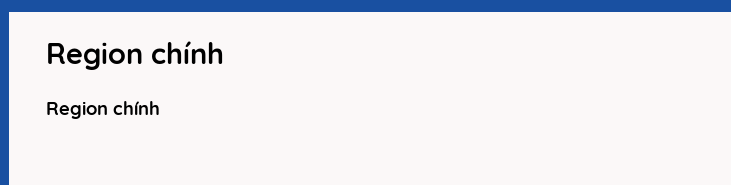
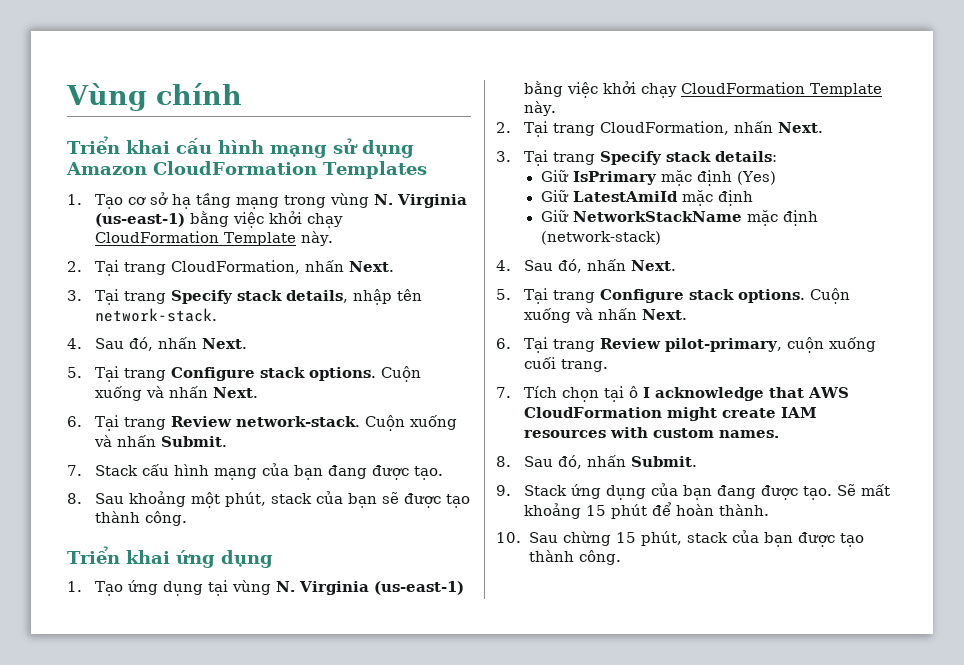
[46,42,143,70] Region -> [66,83,147,111] Vùng
[46,101,160,119] Region chính -> [67,136,414,158] [66,161,427,179] [67,192,468,209] [95,211,344,228] [95,231,334,246] [67,260,395,276] [67,289,423,305] [95,308,218,322] [67,337,248,351] [67,366,422,382] [95,386,259,401] [67,415,458,431] [94,435,228,447] [67,463,444,480] [67,491,471,508] [95,511,188,526] [67,546,273,568] [67,580,465,596] [524,81,883,98] [524,101,557,116] [496,121,824,137] [496,150,778,166] [540,170,776,186] [540,190,753,206] [540,210,818,226] [540,231,661,245] [496,259,677,273] [496,288,851,304] [524,308,688,323] [496,337,877,353] [524,357,609,372] [496,386,850,402] [524,407,818,421] [524,427,780,438] [496,455,698,469] [496,483,891,500] [524,502,770,519] [496,530,864,547] [528,550,621,565] Triển khai cấu hình mạng sử dụng Amazon CloudFormation Templates // 1. Tạo cơ sở hạ tầng mạng trong vùng N. Virginia (us-east-1) bằng việc khởi chạy CloudFormation Template này. // 2. Tại trang CloudFormation, nhấn Next. // 3. Tại trang Specify stack details, nhập tên network-stack. // 4. Sau đó, nhấn Next. // 5. Tại trang Configure stack options. Cuộn xuống và nhấn Next. // 6. Tại trang Review network-stack. Cuộn xuống và nhấn Submit. // 7. Stack cấu hình mạng của bạn đang được tạo. // 8. Sau khoảng một phút, stack của bạn sẽ được tạo thành công. // Triển khai ứng dụng // 1. Tạo ứng dụng tại vùng N. Virginia (us-east-1) bằng việc khởi chạy CloudFormation Template này. // 2. Tại trang CloudFormation, nhấn Next. // 3. Tại trang Specify stack details: // Giữ IsPrimary mặc định (Yes) // Giữ LatestAmiId mặc định // Giữ NetworkStackName mặc định (network-stack) // 4. Sau đó, nhấn Next. // 5. Tại trang Configure stack options. Cuộn xuống và nhấn Next. // 6. Tại trang Review pilot-primary, cuộn xuống cuối trang. // 7. Tích chọn tại ô I acknowledge that AWS CloudFormation might create IAM resources with custom names. // 8. Sau đó, nhấn Submit. // 9. Stack ứng dụng của bạn đang được tạo. Sẽ mất khoảng 15 phút để hoàn thành. // 10. Sau chừng 15 phút, stack của bạn được tạo thành công.

